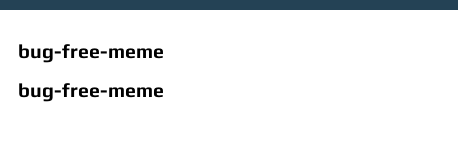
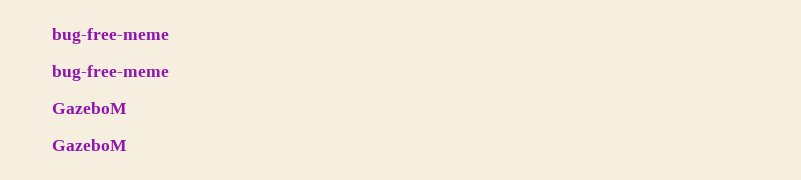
(164, 92) none -> [52,102,127,114] [52,139,127,151] // GazeboM // GazeboM

